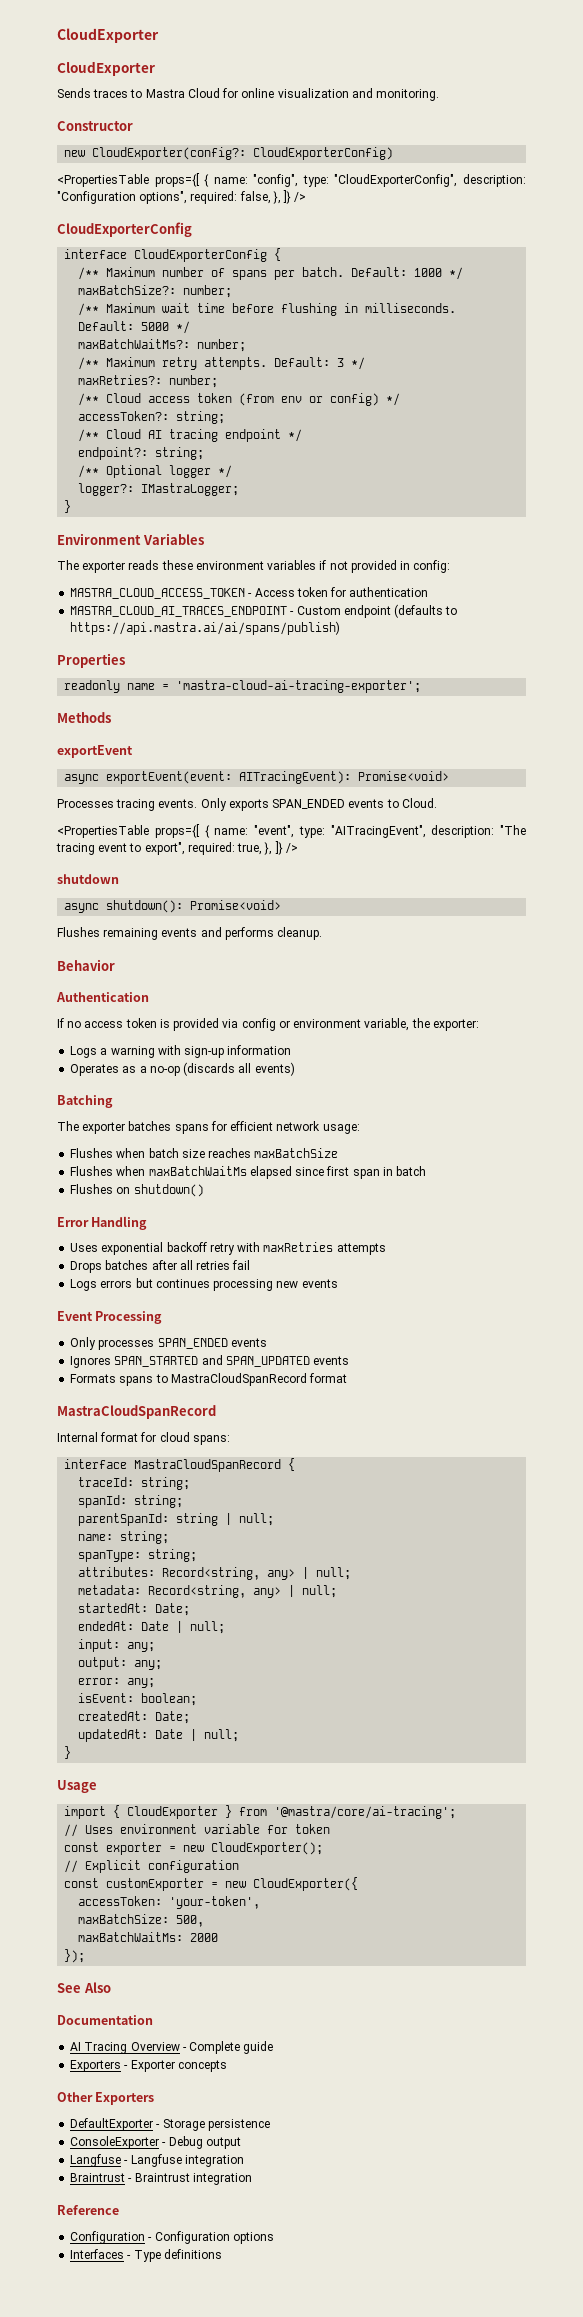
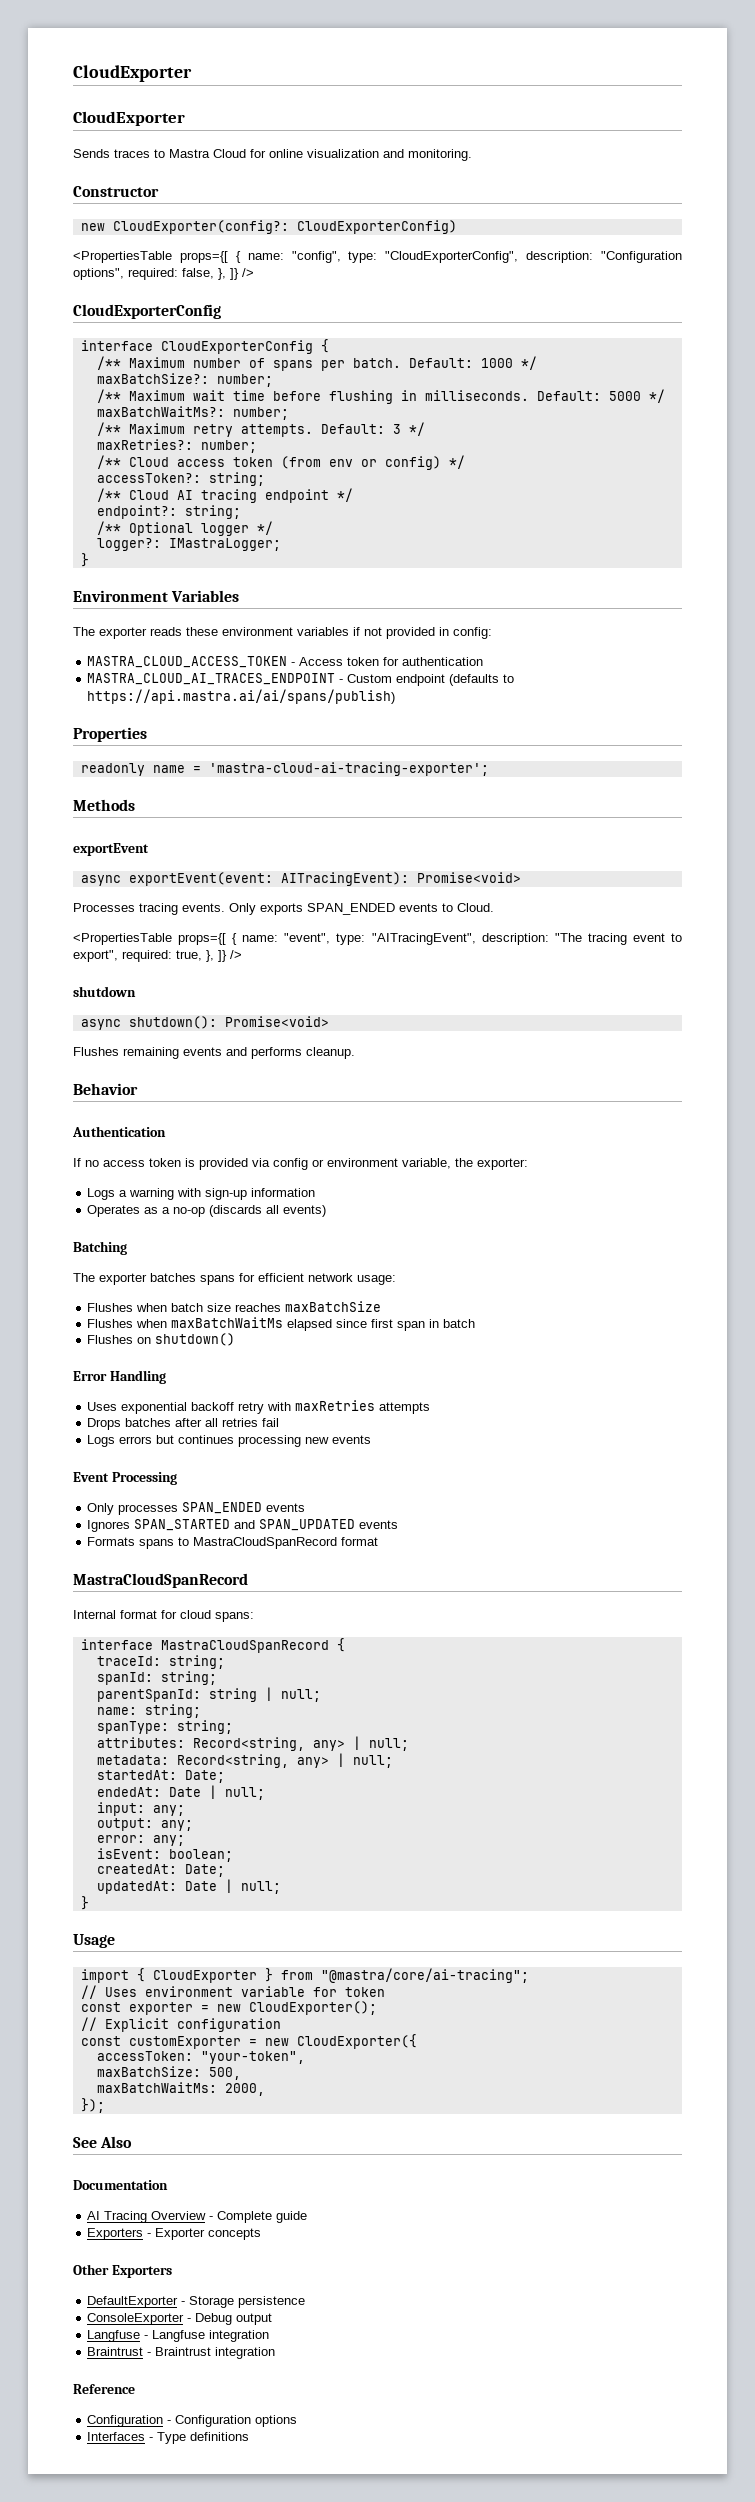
[274,1806,457,1819] '@mastra/core/ai-tracing'; -> [320,1968,529,1983] "@mastra/core/ai-tracing";
[169,1896,261,1909] 'your-token', -> [200,2051,305,2064] "your-token",
[190,1933,219,1942] 2000 -> [224,2083,265,2096] 2000,

